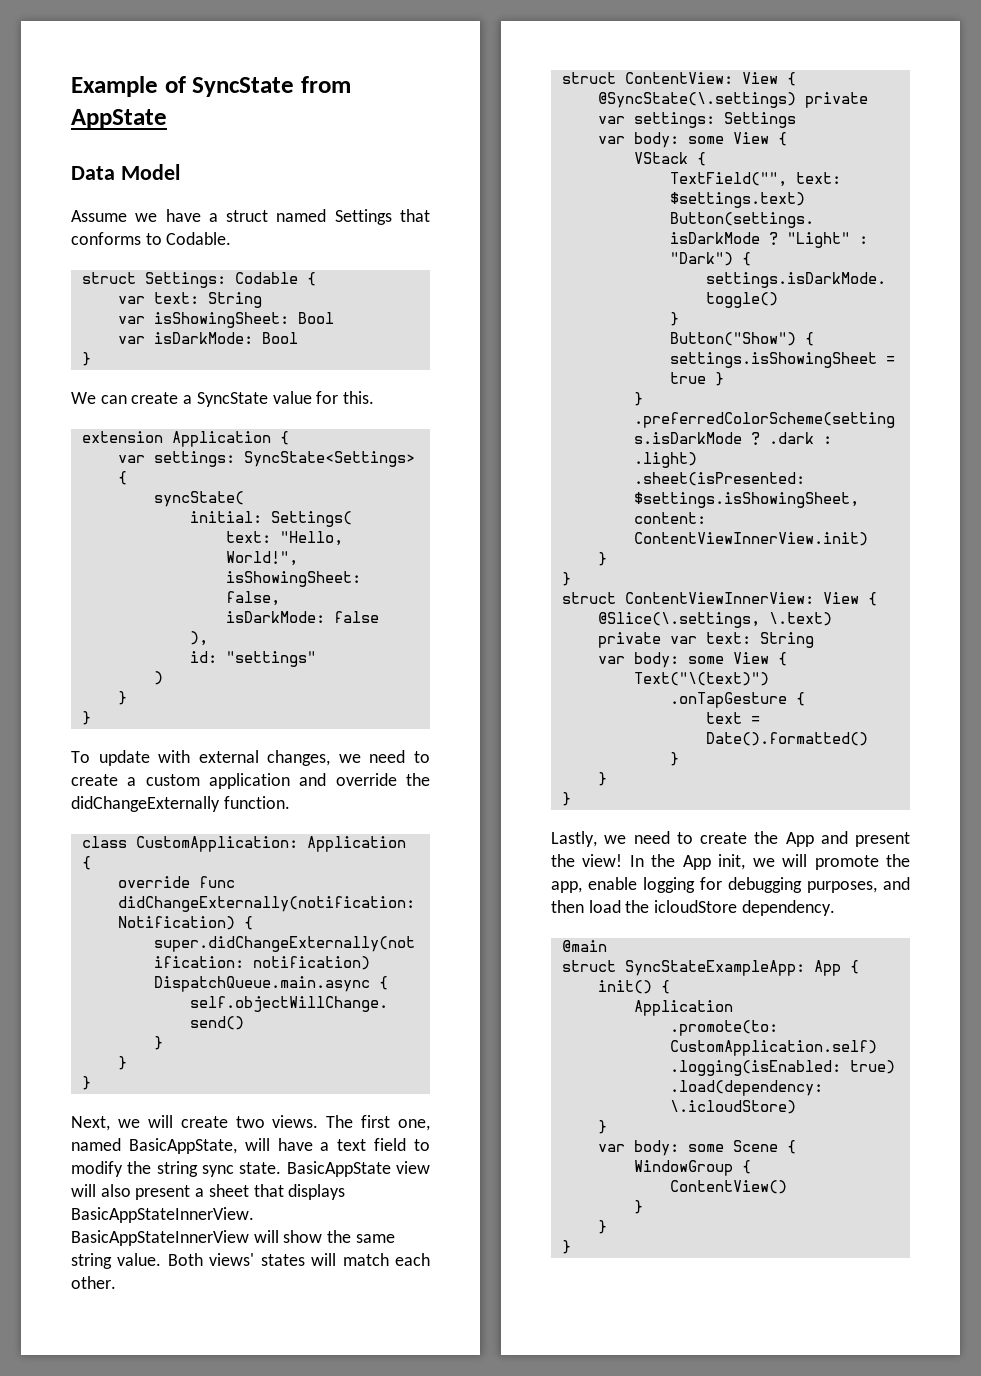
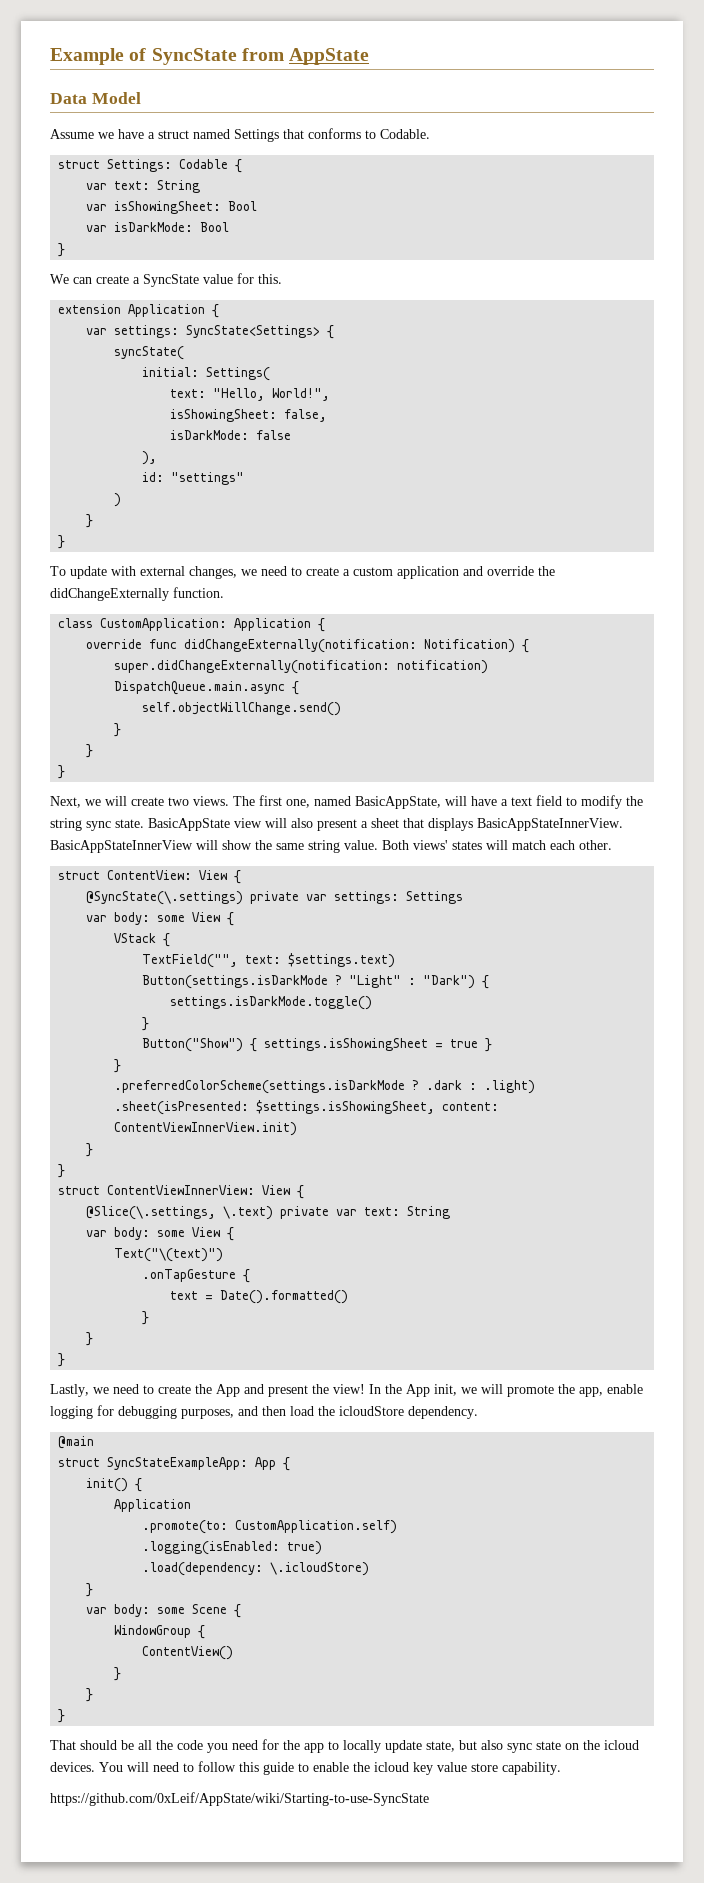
(571, 1247) none -> [50,1739,639,1753] [50,1761,561,1775] [50,1792,429,1806] // That should be all the code you need for the app to locally update state, but also sync state on the icloud devices. You will need to follow this guide to enable the icloud key value store capability. // https://github.com/0xLeif/AppState/wiki/Starting-to-use-SyncState

